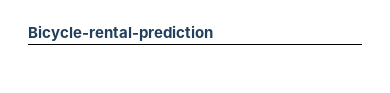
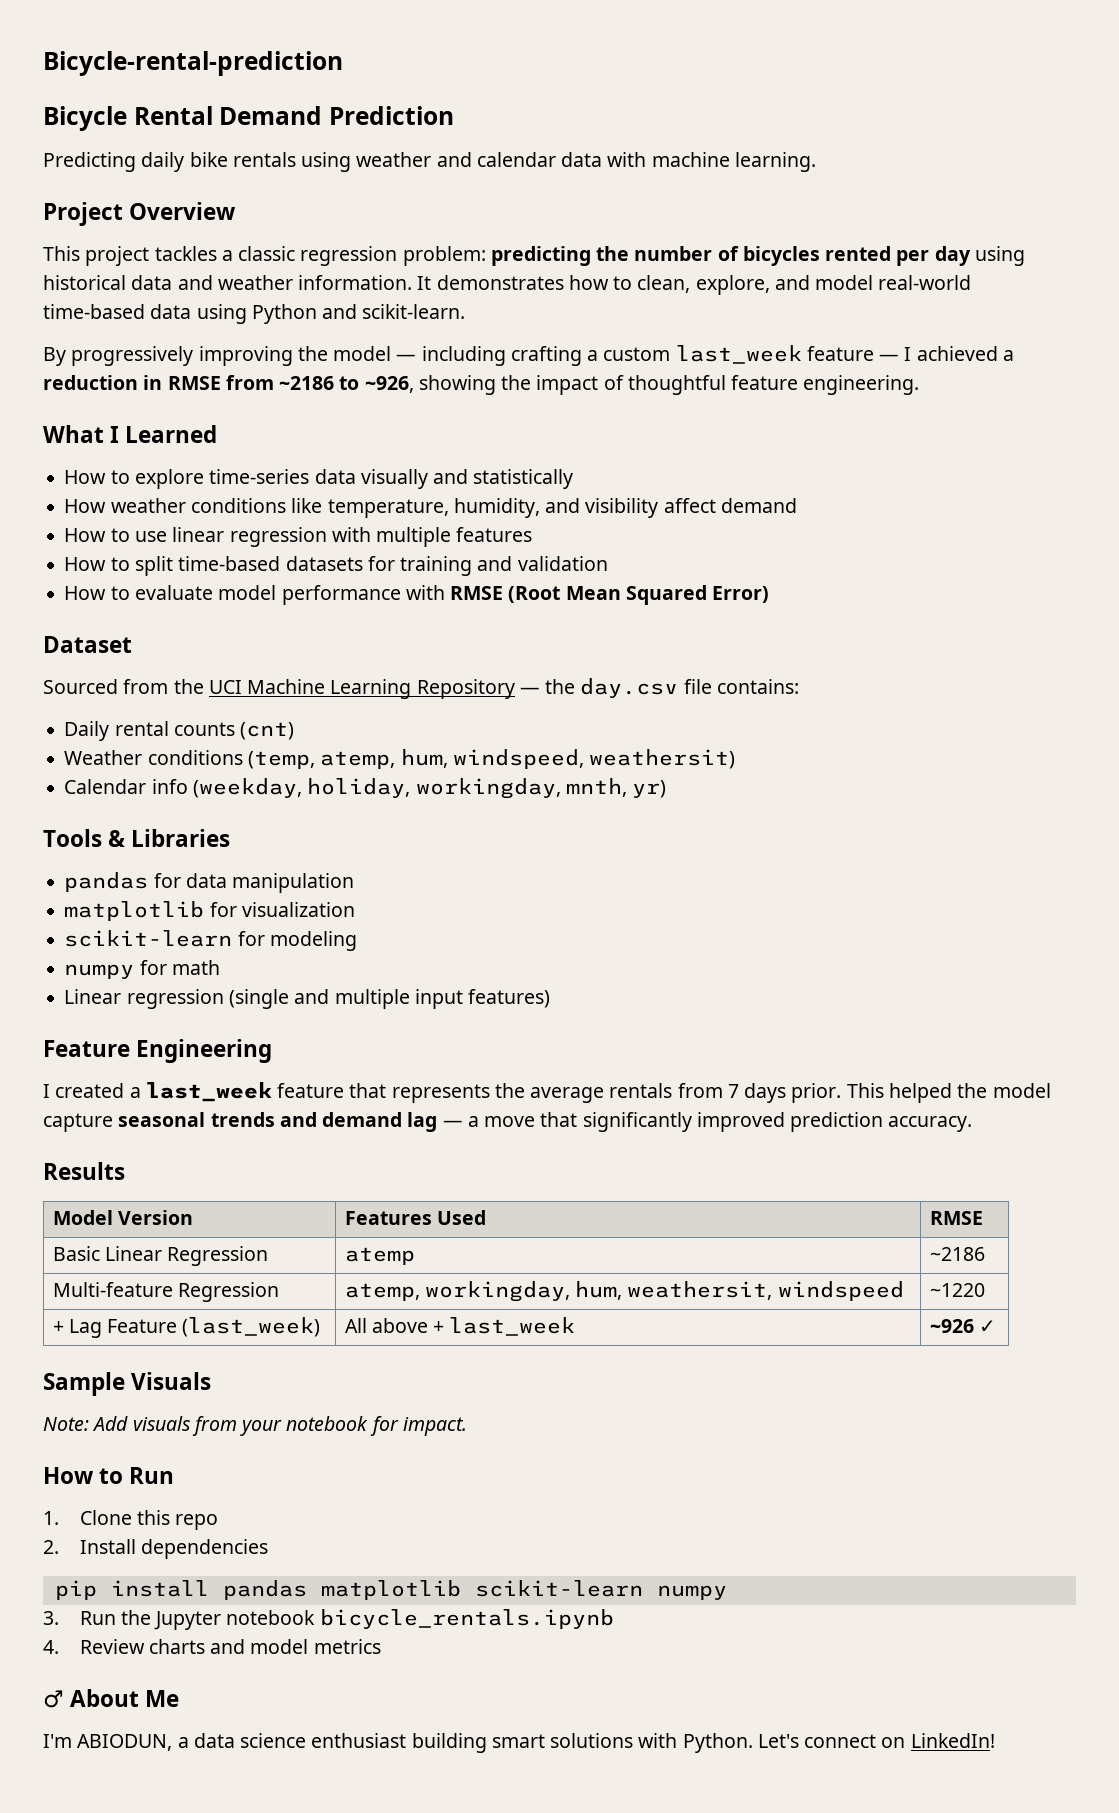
(213, 33) none -> [43,106,454,131] [43,152,816,172] [43,202,237,226] [43,246,1025,266] [43,275,972,295] [43,304,466,324] [43,345,1014,366] [43,375,920,395] [43,425,218,443] [64,469,574,489] [64,498,797,518] [64,527,533,547] [64,556,608,576] [64,585,770,605] [43,636,132,653] [43,678,799,699] [64,721,295,741] [64,749,736,769] [64,778,667,799] [43,829,231,847] [64,872,355,893] [64,901,355,921] [64,930,357,951] [64,960,220,979] [64,989,551,1009] [43,1039,273,1063] [43,1082,1051,1103] [43,1112,973,1132] [43,1162,125,1180] [52,1210,193,1225] [344,1210,486,1225] [929,1211,983,1225] [52,1246,269,1266] [344,1247,415,1265] [929,1247,985,1261] [52,1282,279,1302] [344,1281,904,1302] [929,1283,985,1297] [52,1317,321,1338] [344,1317,576,1336] [929,1319,996,1333] [43,1372,212,1396] [43,1416,467,1436] [43,1467,175,1484] [43,1510,219,1530] [43,1539,268,1559] [54,1580,727,1600] [43,1609,614,1630] [43,1639,381,1654] [43,1689,180,1708] [43,1733,995,1753] // Bicycle Rental Demand Prediction // Predicting daily bike rentals using weather and calendar data with machine learning. // Project Overview // This project tackles a classic regression problem: predicting the number of bicycles rented per day using historical data and weather information. It demonstrates how to clean, explore, and model real-world time-based data using Python and scikit-learn. // By progressively improving the model — including crafting a custom last_week feature — I achieved a reduction in RMSE from ~2186 to ~926, showing the impact of thoughtful feature engineering. // What I Learned // How to explore time-series data visually and statistically // How weather conditions like temperature, humidity, and visibility affect demand // How to use linear regression with multiple features // How to split time-based datasets for training and validation // How to evaluate model performance with RMSE (Root Mean Squared Error) // Dataset // Sourced from the UCI Machine Learning Repository — the day.csv file contains: // Daily rental counts (cnt) // Weather conditions (temp, atemp, hum, windspeed, weathersit) // Calendar info (weekday, holiday, workingday, mnth, yr) // Tools & Libraries // pandas for data manipulation // matplotlib for visualization // scikit-learn for modeling // numpy for math // Linear regression (single and multiple input features) // Feature Engineering // I created a last_week feature that represents the average rentals from 7 days prior. This helped the model capture seasonal trends and demand lag — a move that significantly improved prediction accuracy. // Results // Model Version | Features Used | RMSE // Basic Linear Regression | atemp | ~2186 // Multi-feature Regression | atemp, workingday, hum, weathersit, windspeed | ~1220 // + Lag Feature (last_week) | All above + last_week | ~926 ✓ // Sample Visuals // Note: Add visuals from your notebook for impact. // How to Run // 1. Clone this repo // 2. Install dependencies // pip install pandas matplotlib scikit-learn numpy // 3. Run the Jupyter notebook bicycle_rentals.ipynb // 4. Review charts and model metrics // ♂ About Me // I'm ABIODUN, a data science enthusiast building smart solutions with Python. Let's connect on LinkedIn!

